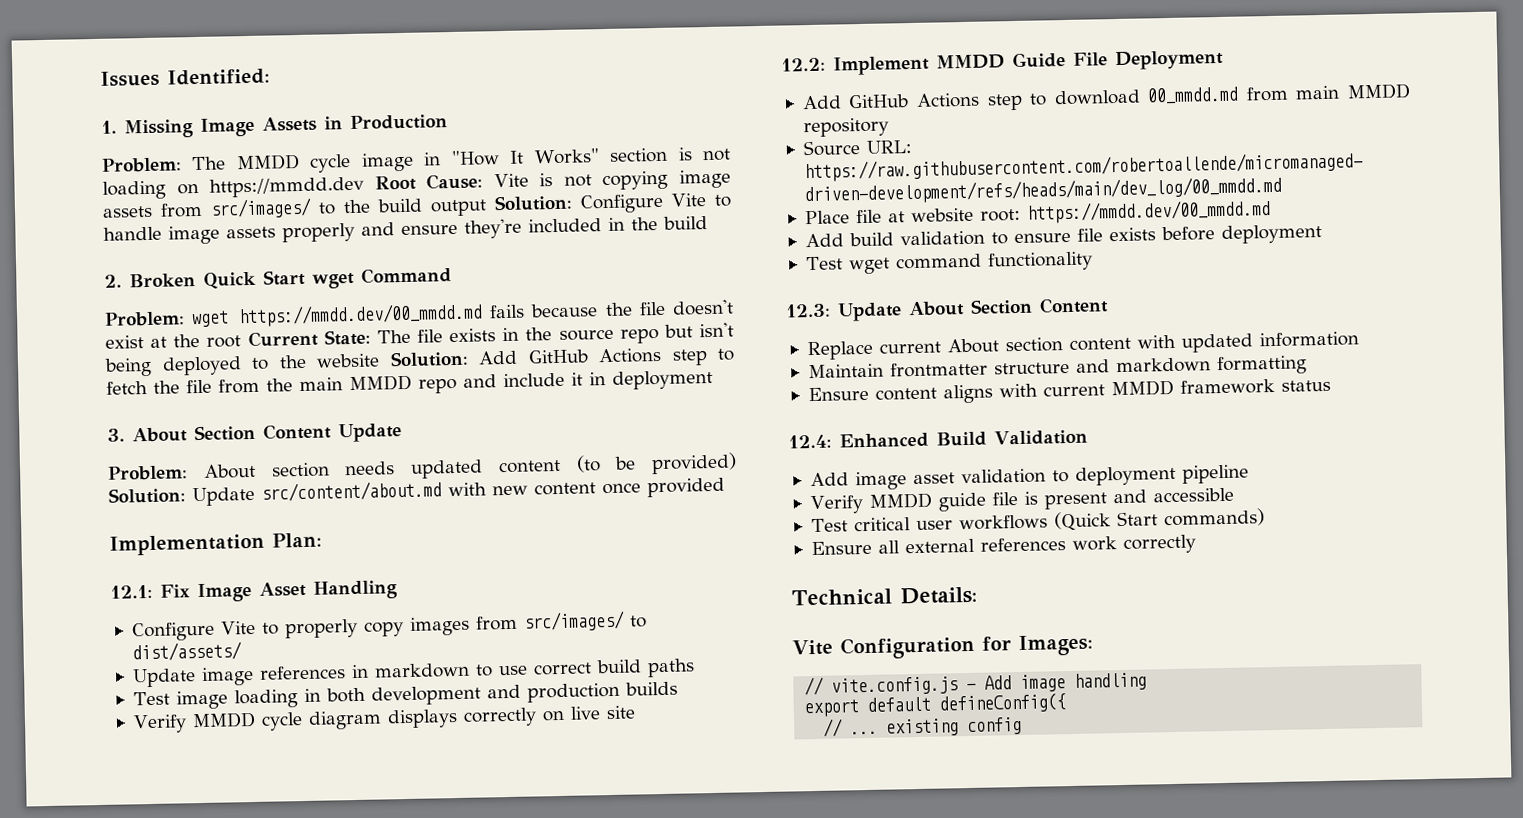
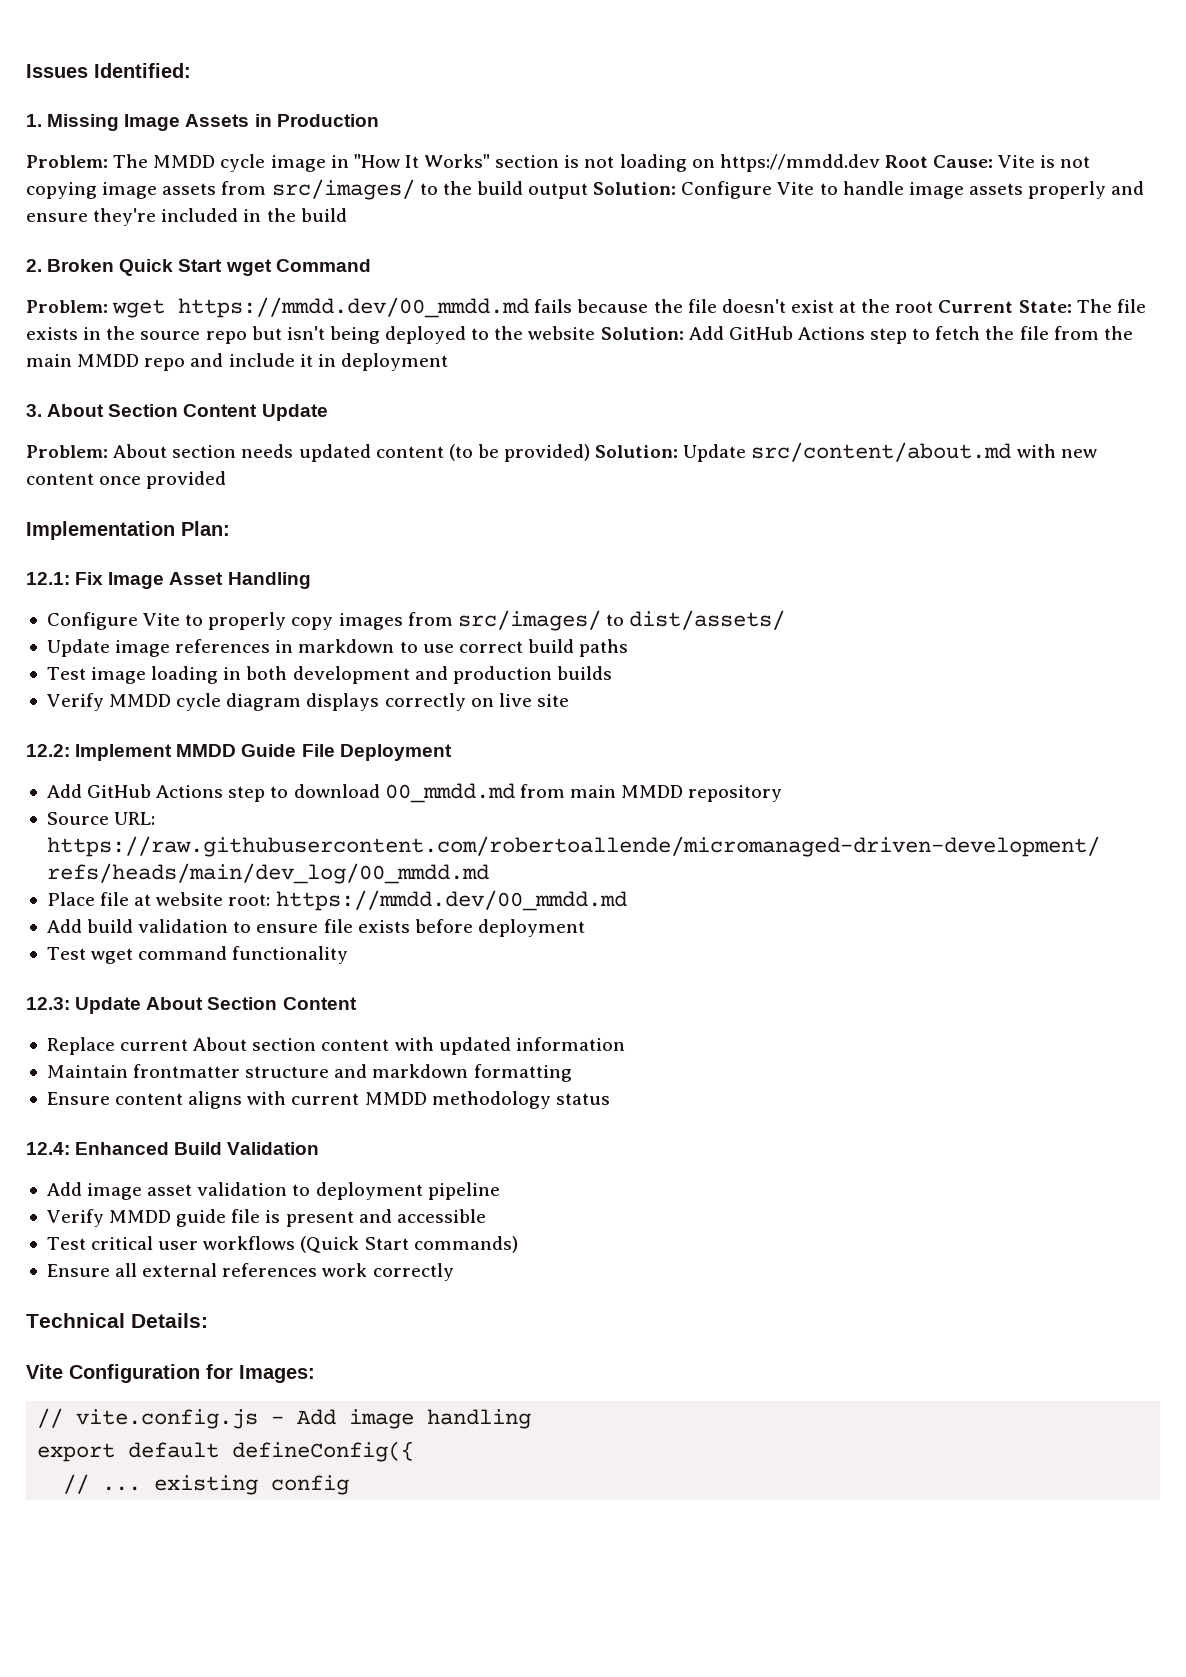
[1179,378,1275,395] framework -> [431,1091,551,1109] methodology

